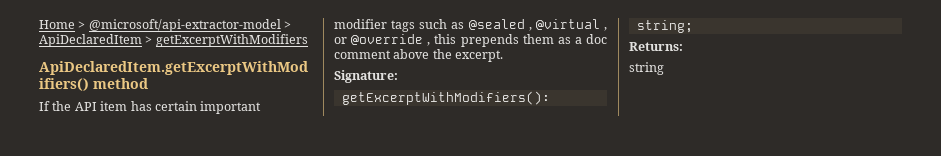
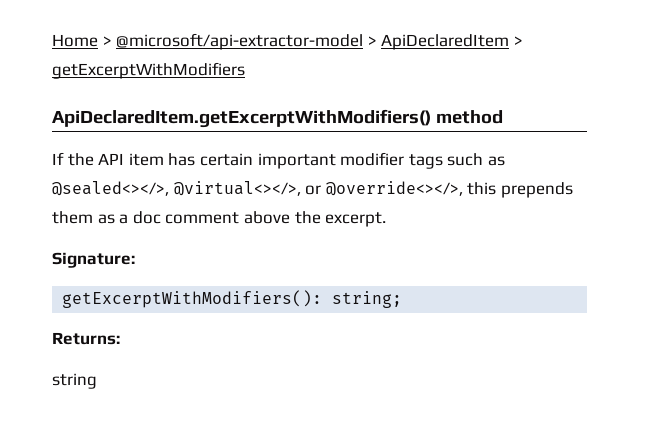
[468,19,607,31] [334,34,431,46] @sealed , @virtual , or @override , -> [52,181,463,196] @sealed<></>, @virtual<></>, or @override<></>,

